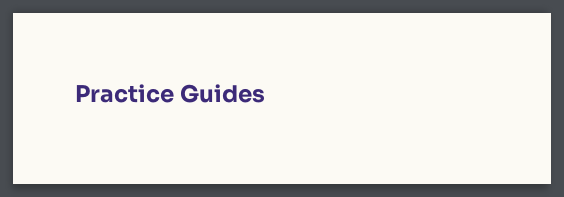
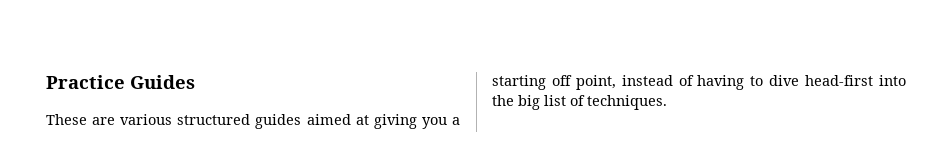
(266, 93) none -> [46,114,460,129] [492,75,906,90] [492,95,667,110] // These are various structured guides aimed at giving you a starting off point, instead of having to dive head-first into the big list of techniques.

